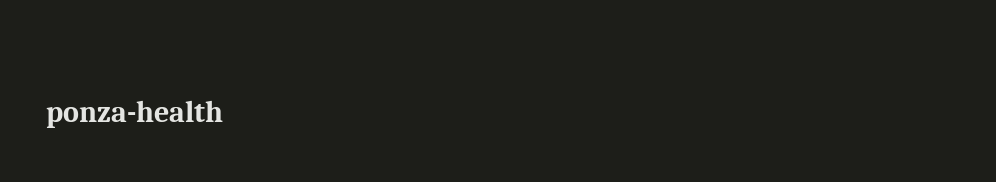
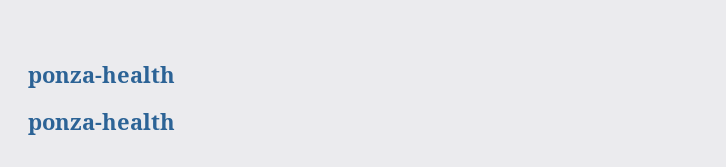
[46,100,223,128] ponza-health -> [28,66,175,88] [28,113,175,135] ponza-health // ponza-health

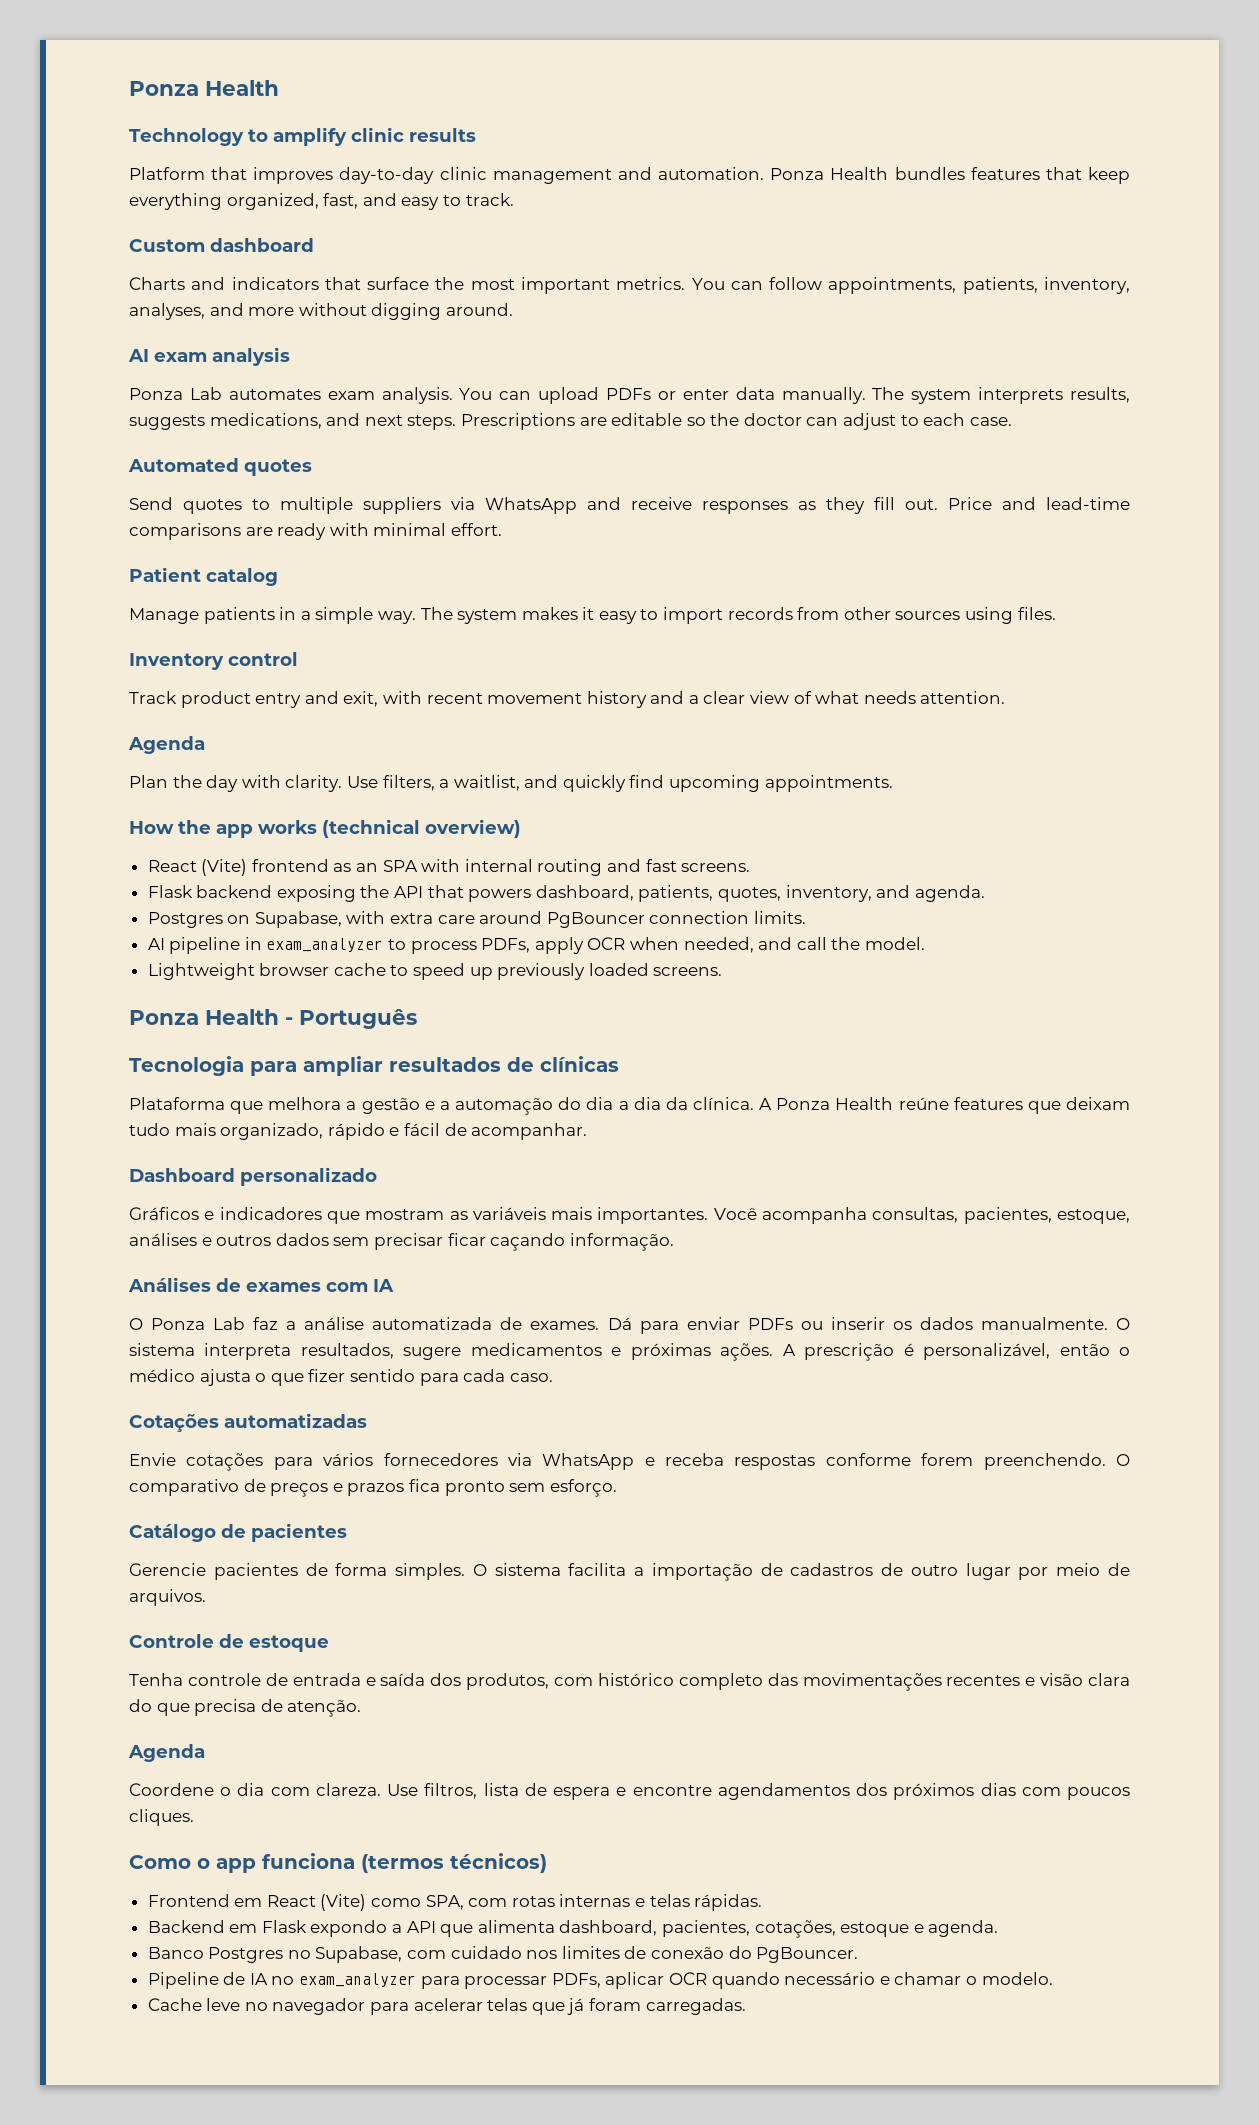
[28,66,175,88] [28,113,175,135] ponza-health // ponza-health -> [129,80,279,96] [129,127,476,146] [129,167,1131,184] [129,193,514,210] [129,238,314,252] [129,277,1131,294] [129,303,513,320] [128,347,290,366] [129,387,1130,404] [129,413,1012,430] [128,458,312,476] [129,497,1130,514] [129,523,502,540] [129,567,278,586] [129,607,1056,624] [129,652,298,670] [129,691,1006,708] [128,736,205,754] [129,775,893,792] [129,819,521,838] [147,859,751,876] [147,885,985,902] [147,911,807,928] [147,937,925,954] [147,963,723,980] [129,1009,417,1029] [129,1056,619,1076] [129,1097,1130,1115] [129,1123,588,1140] [129,1167,377,1186] [129,1207,1130,1224] [129,1233,674,1251] [128,1277,394,1292] [129,1317,1130,1334] [129,1343,1130,1361] [129,1369,553,1386] [129,1413,367,1432] [129,1453,1130,1471] [129,1479,617,1497] [129,1523,347,1542] [129,1563,1130,1581] [129,1589,206,1606] [129,1634,329,1652] [129,1673,1130,1691] [129,1699,362,1717] [128,1744,205,1762] [129,1783,1130,1800] [129,1809,194,1826] [129,1853,547,1873] [147,1894,763,1911] [147,1920,999,1938] [147,1946,859,1963] [147,1972,1053,1989] [147,1998,746,2015] Ponza Health // Technology to amplify clinic results // Platform that improves day-to-day clinic management and automation. Ponza Health bundles features that keep everything organized, fast, and easy to track. // Custom dashboard // Charts and indicators that surface the most important metrics. You can follow appointments, patients, inventory, analyses, and more without digging around. // AI exam analysis // Ponza Lab automates exam analysis. You can upload PDFs or enter data manually. The system interprets results, suggests medications, and next steps. Prescriptions are editable so the doctor can adjust to each case. // Automated quotes // Send quotes to multiple suppliers via WhatsApp and receive responses as they fill out. Price and lead-time comparisons are ready with minimal effort. // Patient catalog // Manage patients in a simple way. The system makes it easy to import records from other sources using files. // Inventory control // Track product entry and exit, with recent movement history and a clear view of what needs attention. // Agenda // Plan the day with clarity. Use filters, a waitlist, and quickly find upcoming appointments. // How the app works (technical overview) // React (Vite) frontend as an SPA with internal routing and fast screens. // Flask backend exposing the API that powers dashboard, patients, quotes, inventory, and agenda. // Postgres on Supabase, with extra care around PgBouncer connection limits. // AI pipeline in exam_analyzer to process PDFs, apply OCR when needed, and call the model. // Lightweight browser cache to speed up previously loaded screens. // Ponza Health - Português // Tecnologia para ampliar resultados de clínicas // Plataforma que melhora a gestão e a automação do dia a dia da clínica. A Ponza Health reúne features que deixam tudo mais organizado, rápido e fácil de acompanhar. // Dashboard personalizado // Gráficos e indicadores que mostram as variáveis mais importantes. Você acompanha consultas, pacientes, estoque, análises e outros dados sem precisar ficar caçando informação. // Análises de exames com IA // O Ponza Lab faz a análise automatizada de exames. Dá para enviar PDFs ou inserir os dados manualmente. O sistema interpreta resultados, sugere medicamentos e próximas ações. A prescrição é personalizável, então o médico ajusta o que fizer sentido para cada caso. // Cotações automatizadas // Envie cotações para vários fornecedores via WhatsApp e receba respostas conforme forem preenchendo. O comparativo de preços e prazos fica pronto sem esforço. // Catálogo de pacientes // Gerencie pacientes de forma simples. O sistema facilita a importação de cadastros de outro lugar por meio de arquivos. // Controle de estoque // Tenha controle de entrada e saída dos produtos, com histórico completo das movimentações recentes e visão clara do que precisa de atenção. // Agenda // Coordene o dia com clareza. Use filtros, lista de espera e encontre agendamentos dos próximos dias com poucos cliques. // Como o app funciona (termos técnicos) // Frontend em React (Vite) como SPA, com rotas internas e telas rápidas. // Backend em Flask expondo a API que alimenta dashboard, pacientes, cotações, estoque e agenda. // Banco Postgres no Supabase, com cuidado nos limites de conexão do PgBouncer. // Pipeline de IA no exam_analyzer para processar PDFs, aplicar OCR quando necessário e chamar o modelo. // Cache leve no navegador para acelerar telas que já foram carregadas.

